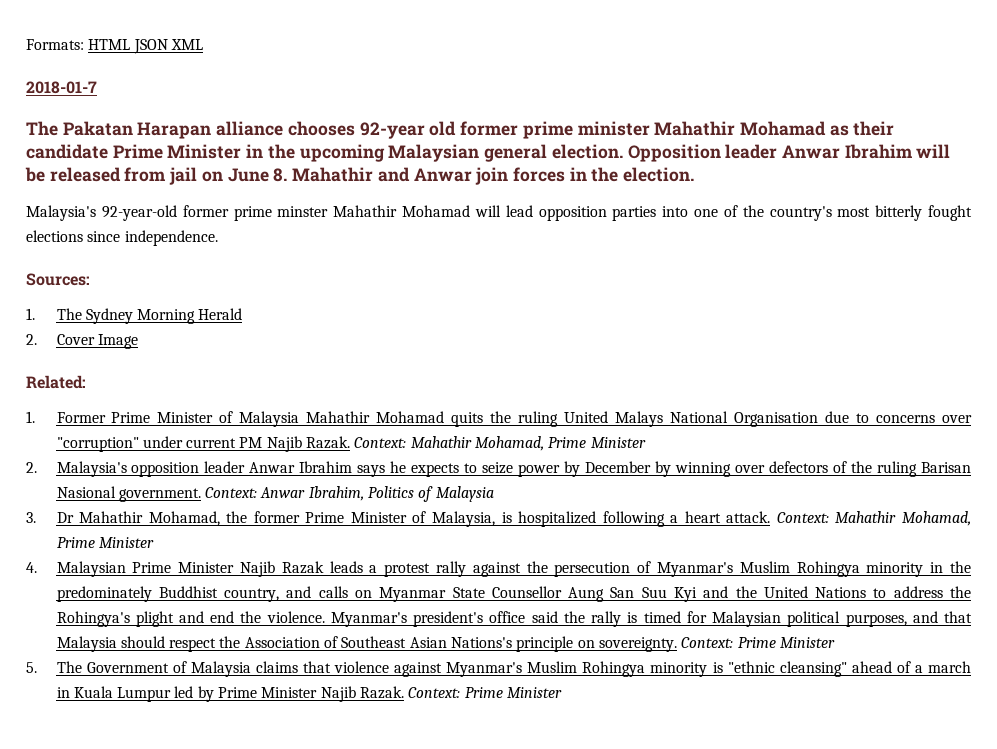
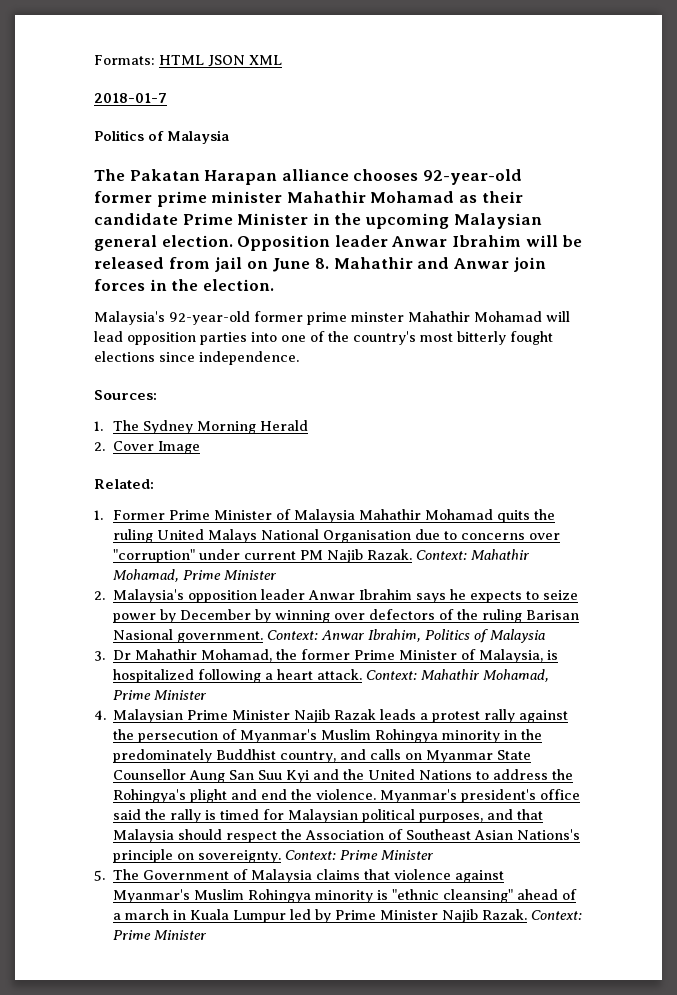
(97, 87) none -> [94,130,229,144] // Politics of Malaysia
[359,121,457,139] 92-year old -> [422,169,522,185] 92-year-old

